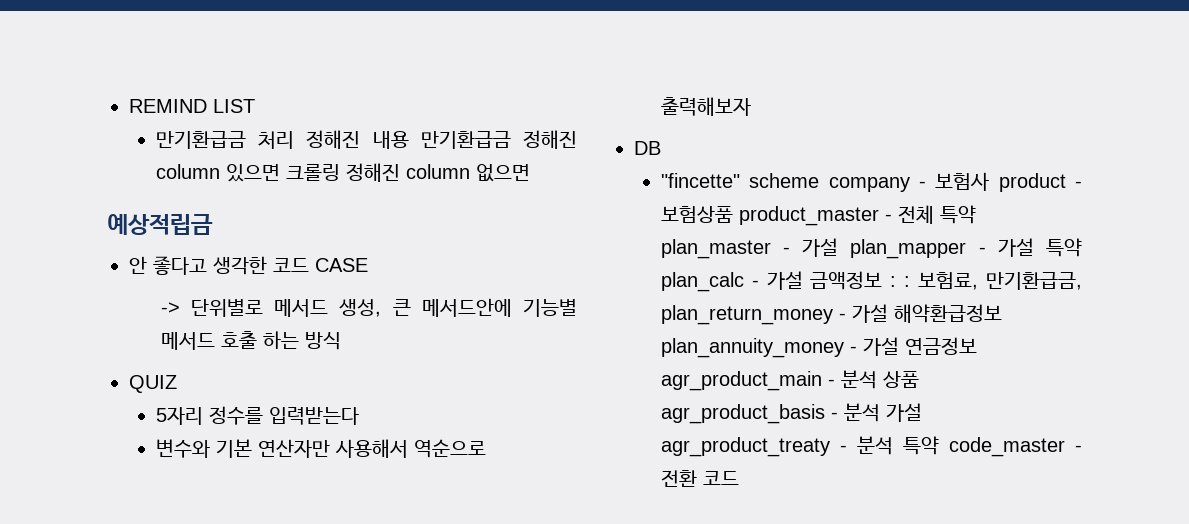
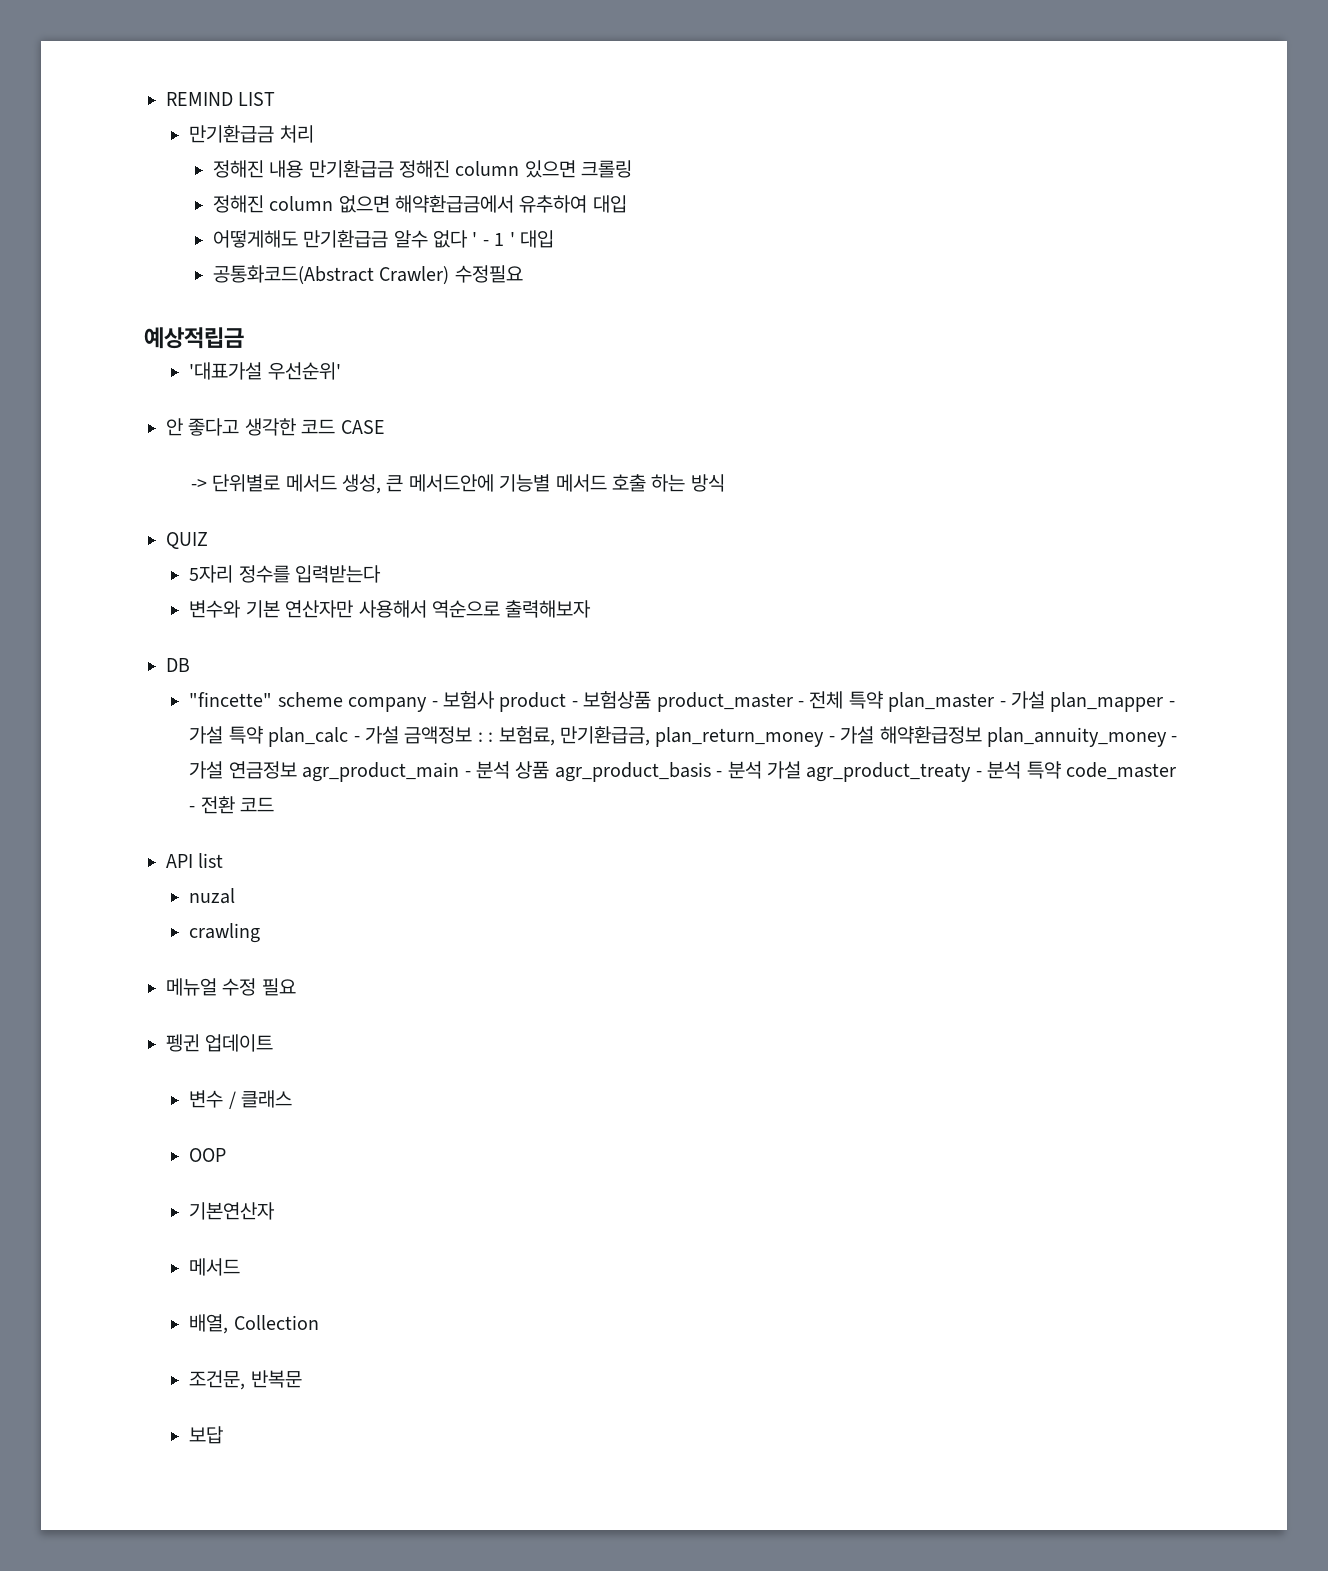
(295, 140) none -> (314, 134) //
(340, 172) none -> (633, 169) //
(530, 173) none -> [394,195,627,213] [212,230,554,248] [212,265,523,285] 해약환급금에서 유추하여 대입 // 어떻게해도 만기환급금 알수 없다 ' - 1 ' 대입 // 공통화코드(Abstract Crawler) 수정필요
(213, 224) none -> [189,362,341,380] // '대표가설 우선순위'
(739, 478) none -> [166,853,224,868] [189,888,236,904] [189,923,261,943] [166,978,296,996] [166,1034,274,1052] [189,1090,293,1109] [189,1148,227,1162] [189,1202,276,1220] [189,1258,241,1276] [189,1314,319,1334] [189,1370,302,1390] [189,1426,224,1444] // API list // nuzal // crawling // 메뉴얼 수정 필요 // 펭귄 업데이트 // 변수 / 클래스 // OOP // 기본연산자 // 메서드 // 배열, Collection // 조건문, 반복문 // 보답

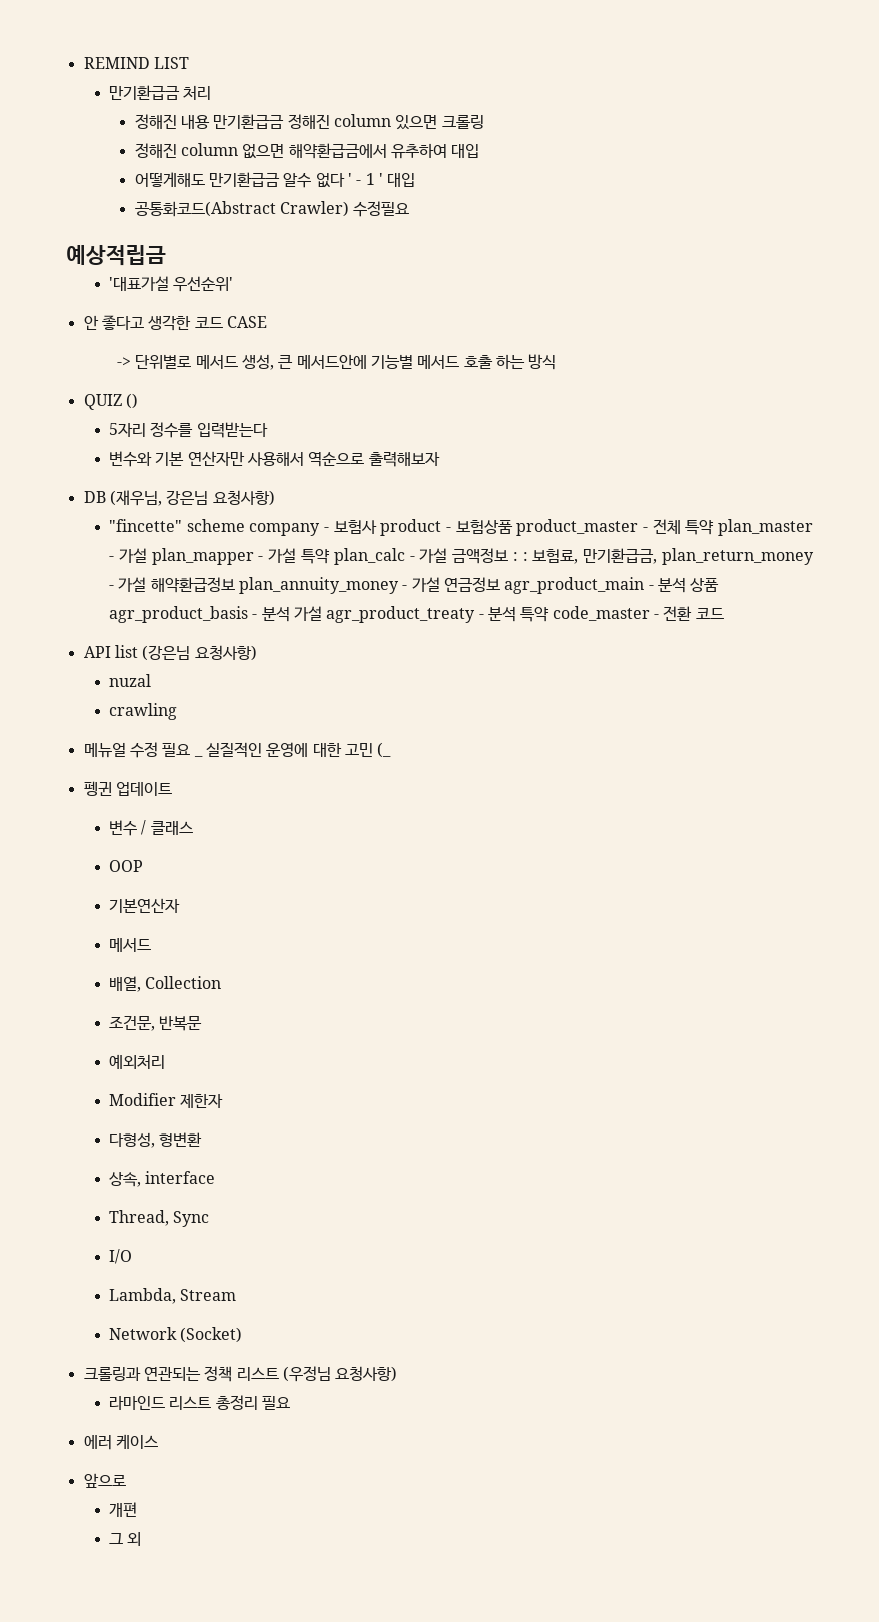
(208, 540) none -> [125,393,138,409] ()
(190, 665) none -> [109,490,275,506] (재우님, 강은님 요청사항)
(224, 860) none -> [142,645,257,661] (강은님 요청사항)
(296, 987) none -> [193,742,392,758] _ 실질적인 운영에 대한 고민 (_
[189,1426,224,1444] 보답 -> [109,1054,166,1069] [109,1093,224,1108] [109,1132,203,1148] [109,1171,216,1187] [109,1210,210,1227] [109,1249,133,1264] [109,1288,237,1304] [109,1327,243,1343] [83,1366,398,1382] [109,1395,291,1410] [83,1434,158,1450] [83,1473,126,1488] [109,1502,138,1517] [109,1532,142,1546] 예외처리 // Modifier 제한자 // 다형성, 형변환 // 상속, interface // Thread, Sync // I/O // Lambda, Stream // Network (Socket) // 크롤링과 연관되는 정책 리스트 (우정님 요청사항) // 라마인드 리스트 총정리 필요 // 에러 케이스 // 앞으로 // 개편 // 그 외

